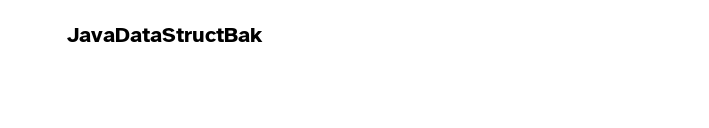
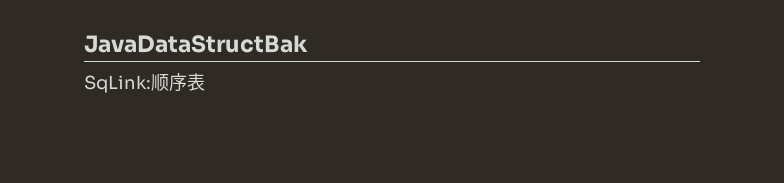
(263, 35) none -> [84,73,205,93] // SqLink:顺序表

